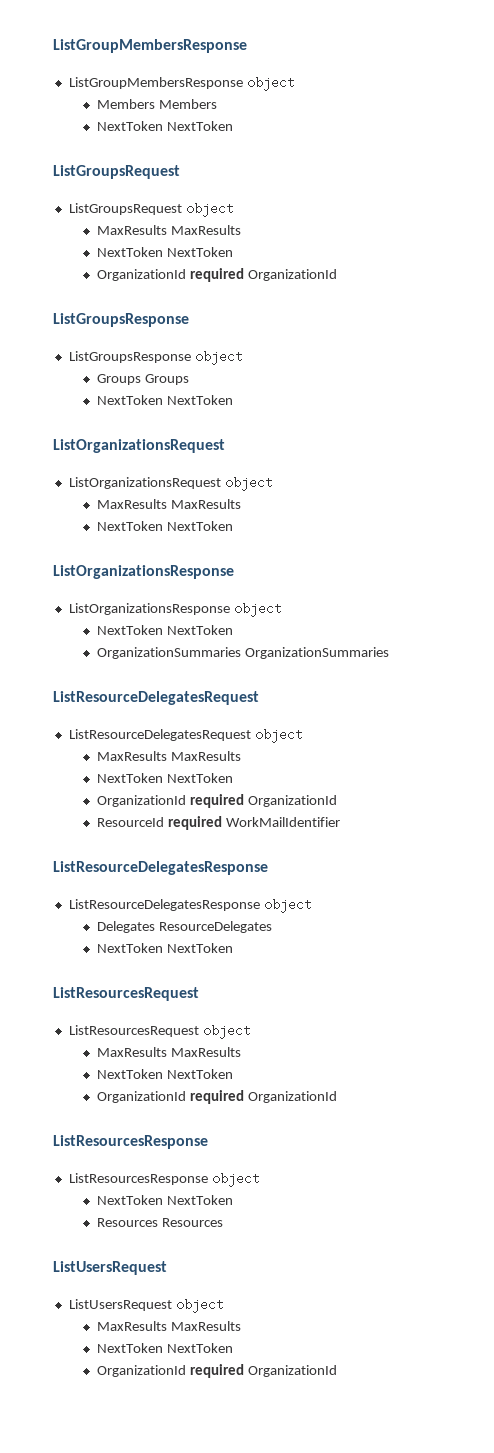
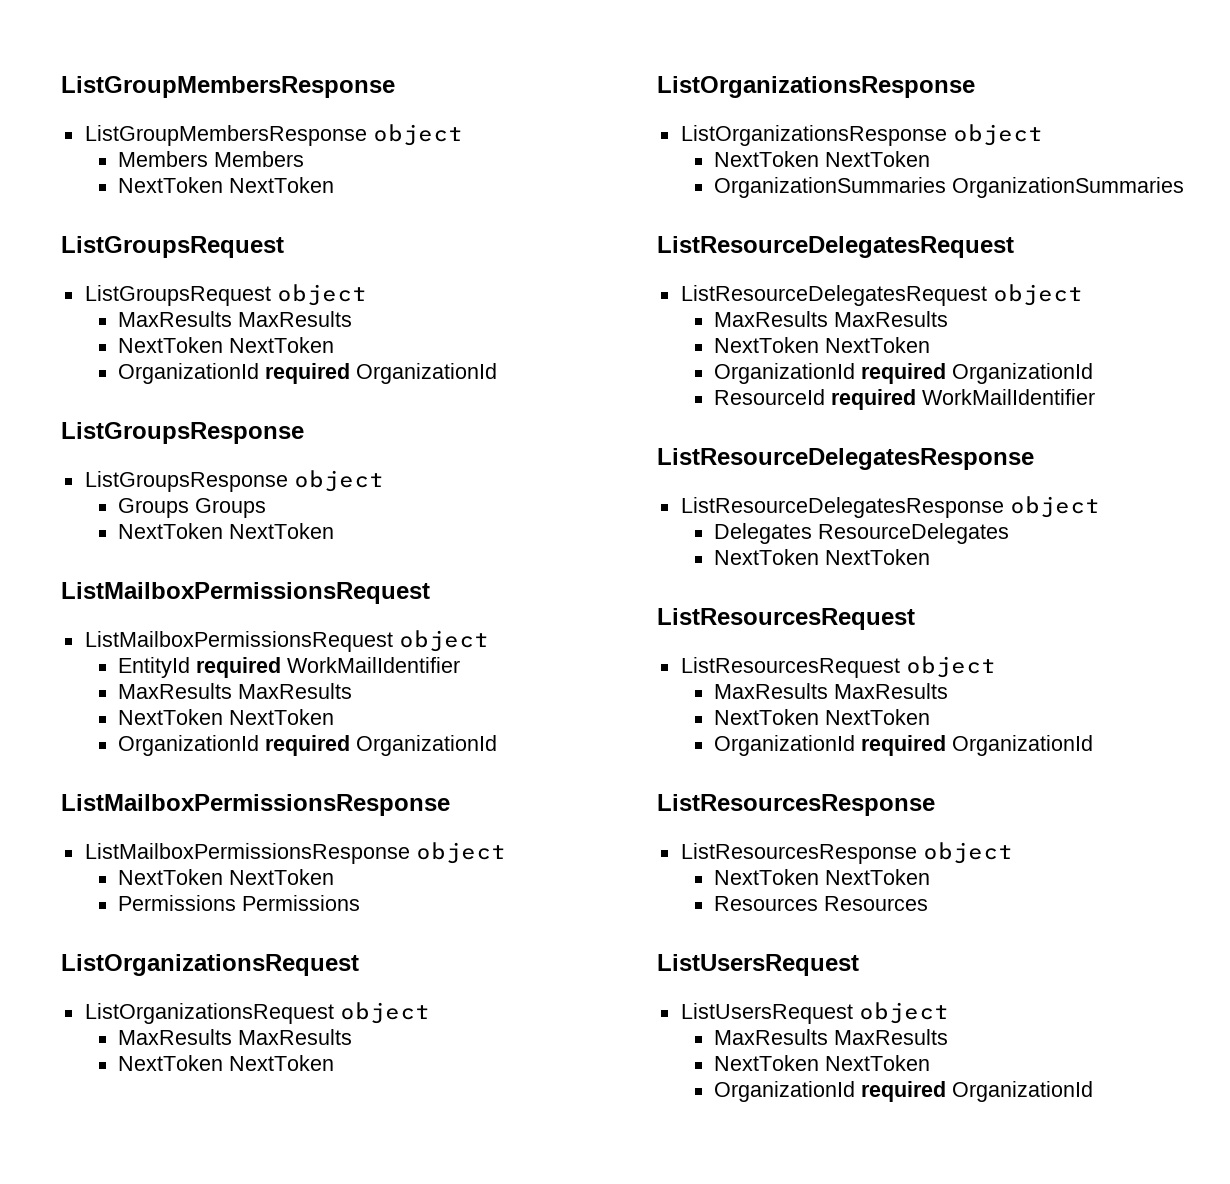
(234, 400) none -> [61,582,430,604] [84,630,489,652] [118,657,461,678] [118,683,353,699] [118,709,335,725] [118,735,498,756] [61,794,450,816] [84,842,506,864] [118,869,335,885] [118,895,361,911] // ListMailboxPermissionsRequest // ListMailboxPermissionsRequest object // EntityId required WorkMailIdentifier // MaxResults MaxResults // NextToken NextToken // OrganizationId required OrganizationId // ListMailboxPermissionsResponse // ListMailboxPermissionsResponse object // NextToken NextToken // Permissions Permissions

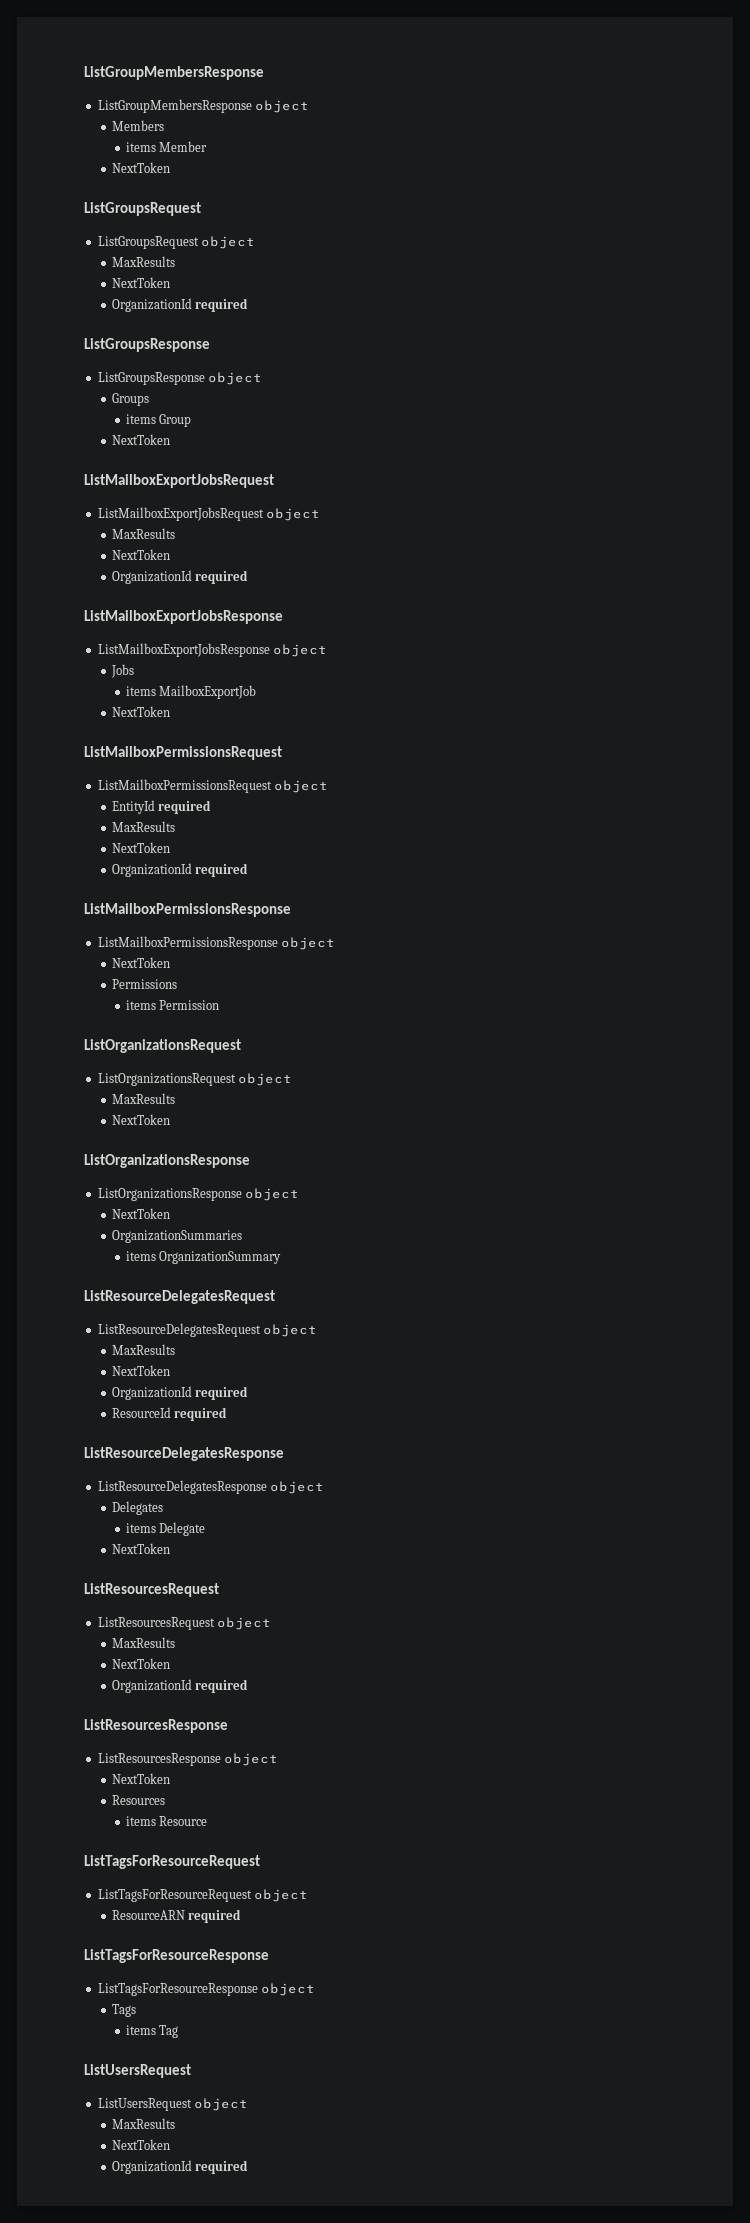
[214,151,305,167] [118,177,224,193] Members // NextToken -> [125,141,208,152] // items Member //
[238,311,353,327] [118,337,335,353] [118,363,498,384] MaxResults // NextToken NextToken // OrganizationId required OrganizationId -> [111,277,170,288] [111,298,249,312] // NextToken // OrganizationId required
[195,498,267,518] [118,523,224,539] Groups // NextToken -> [125,414,192,427] [111,434,170,445] [84,474,274,488] [97,507,321,521] [111,528,175,539] [111,549,170,560] [111,570,249,584] [84,610,283,624] [97,643,328,657] [110,664,134,678] [125,685,257,699] // items Group // NextToken // ListMailboxExportJobsRequest // ListMailboxExportJobsRequest object // MaxResults // NextToken // OrganizationId required // ListMailboxExportJobsResponse // ListMailboxExportJobsResponse object // Jobs // items MailboxExportJob //
[287,657,461,673] [118,683,353,699] [118,709,335,725] [118,735,498,756] WorkMailIdentifier // MaxResults MaxResults // NextToken NextToken // OrganizationId required OrganizationId -> [111,821,175,832] [111,842,170,853] [111,863,249,877] // MaxResults // NextToken // OrganizationId required
[229,869,335,885] [118,895,361,911] NextToken // Permissions Permissions -> [111,979,177,989] [125,1000,220,1010] // Permissions // items Permission
[238,1029,353,1045] [118,1055,335,1071] MaxResults // NextToken NextToken -> [111,1114,170,1125] // NextToken
[825,151,931,167] [714,177,1185,198] NextToken // OrganizationSummaries OrganizationSummaries -> [111,1230,242,1243] [125,1251,282,1264] // OrganizationSummaries // items OrganizationSummary
[834,311,949,327] [714,337,931,353] [714,363,1094,384] MaxResults // NextToken NextToken // OrganizationId required OrganizationId -> [111,1365,170,1376] [111,1386,249,1400] // NextToken // OrganizationId required
[922,389,1096,405] WorkMailIdentifier -> (228, 1414) none
[818,523,1010,544] [714,549,820,565] ResourceDelegates // NextToken -> [125,1522,206,1536] // items Delegate //
[834,683,949,699] [714,709,931,725] [714,735,1094,756] MaxResults // NextToken NextToken // OrganizationId required OrganizationId -> [111,1658,170,1669] [111,1679,249,1693] // NextToken // OrganizationId required
[825,869,931,885] [714,896,929,911] NextToken // Resources Resources -> [111,1795,165,1805] [125,1816,208,1826] [84,1855,260,1869] [97,1889,309,1902] [111,1909,242,1923] [84,1949,269,1963] [97,1983,316,1996] [111,2004,136,2017] [125,2025,179,2038] // Resources // items Resource // ListTagsForResourceRequest // ListTagsForResourceRequest object // ResourceARN required // ListTagsForResourceResponse // ListTagsForResourceResponse object // Tags // items Tag
[834,1029,949,1045] [714,1055,931,1071] [714,1081,1094,1102] MaxResults // NextToken NextToken // OrganizationId required OrganizationId -> [111,2139,170,2150] [111,2160,249,2174] // NextToken // OrganizationId required

